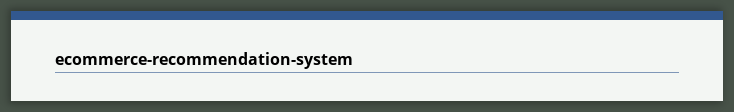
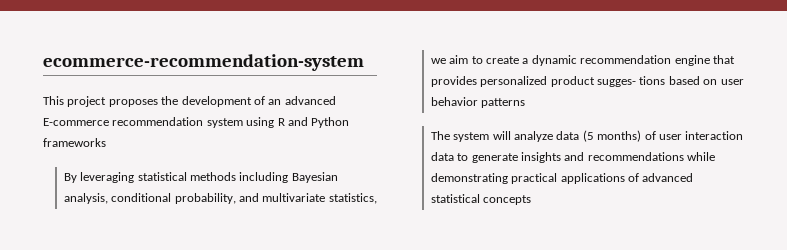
(353, 60) none -> [43,96,336,107] [43,117,350,128] [43,138,106,147] [63,172,338,183] [63,193,377,204] [430,55,735,66] [430,76,744,87] [430,97,526,108] [430,130,744,142] [430,152,716,163] [430,173,694,184] [430,194,532,205] // This project proposes the development of an advanced E-commerce recommendation system using R and Python frameworks // By leveraging statistical methods including Bayesian analysis, conditional probability, and multivariate statistics, we aim to create a dynamic recommendation engine that provides personalized product sugges- tions based on user behavior patterns // The system will analyze data (5 months) of user interaction data to generate insights and recommendations while demonstrating practical applications of advanced statistical concepts

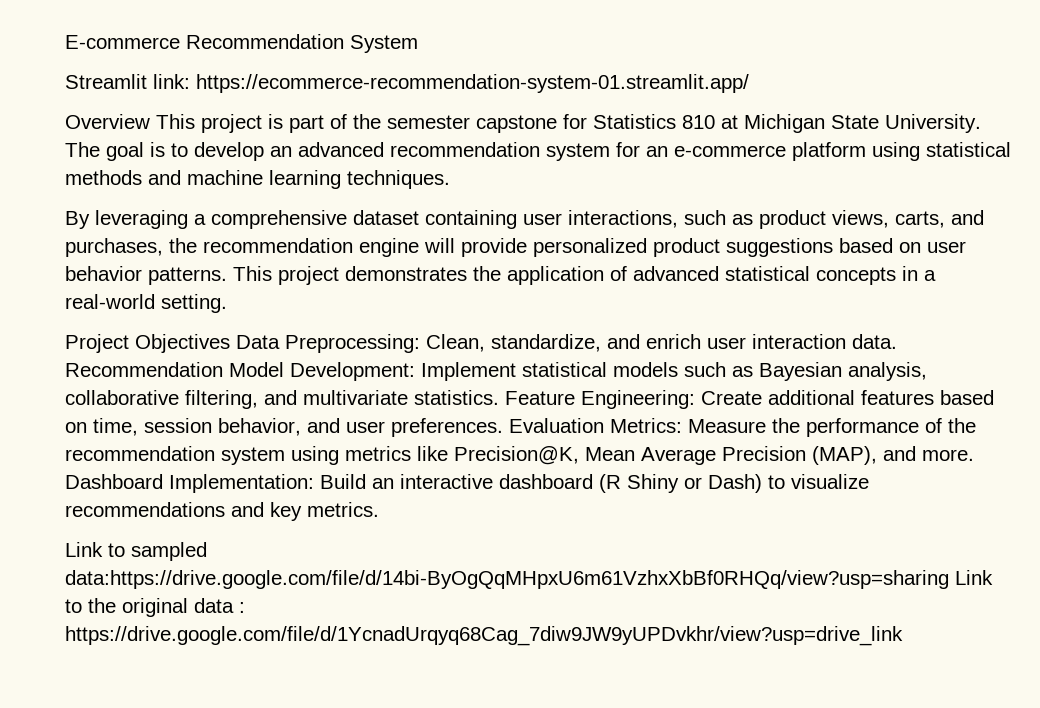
[43,54,364,71] [43,96,265,107] ecommerce-recommendation-system // This project proposes the development of -> [65,34,418,53] [65,74,749,93] [65,114,981,133] [65,142,264,161] E-commerce Recommendation System // Streamlit link: https://ecommerce-recommendation-system-01.streamlit.app/ // Overview This project is part of the semester capstone for Statistics 810 at Michigan State University. The goal is to develop
[43,117,350,128] [43,138,106,147] [63,172,338,183] [63,193,377,204] [430,55,735,66] [430,76,744,87] [430,97,526,108] [430,130,744,142] [430,152,716,163] [430,173,694,184] [430,194,532,205] E-commerce recommendation system using R and Python frameworks // By leveraging statistical methods including Bayesian analysis, conditional probability, and multivariate statistics, we aim to create a dynamic recommendation engine that provides personalized product sugges- tions based on user behavior patterns // The system will analyze data (5 months) of user interaction data to generate insights and recommendations while demonstrating practical applications of advanced statistical concepts -> [390,142,1011,161] [65,170,450,189] [65,210,984,229] [65,238,966,257] [65,266,936,285] [65,294,227,313] [65,334,897,353] [65,362,927,381] [65,390,994,409] [65,418,976,437] [65,446,974,465] [65,474,869,493] [65,502,379,521] [65,542,207,561] [65,570,993,589] [65,598,245,617] [65,626,903,646] recommendation system for an e-commerce platform using statistical methods and machine learning techniques. // By leveraging a comprehensive dataset containing user interactions, such as product views, carts, and purchases, the recommendation engine will provide personalized product suggestions based on user behavior patterns. This project demonstrates the application of advanced statistical concepts in a real-world setting. // Project Objectives Data Preprocessing: Clean, standardize, and enrich user interaction data. Recommendation Model Development: Implement statistical models such as Bayesian analysis, collaborative filtering, and multivariate statistics. Feature Engineering: Create additional features based on time, session behavior, and user preferences. Evaluation Metrics: Measure the performance of the recommendation system using metrics like Precision@K, Mean Average Precision (MAP), and more. Dashboard Implementation: Build an interactive dashboard (R Shiny or Dash) to visualize recommendations and key metrics. // Link to sampled data:https://drive.google.com/file/d/14bi-ByOgQqMHpxU6m61VzhxXbBf0RHQq/view?usp=sharing Link to the original data : https://drive.google.com/file/d/1YcnadUrqyq68Cag_7diw9JW9yUPDvkhr/view?usp=drive_link

